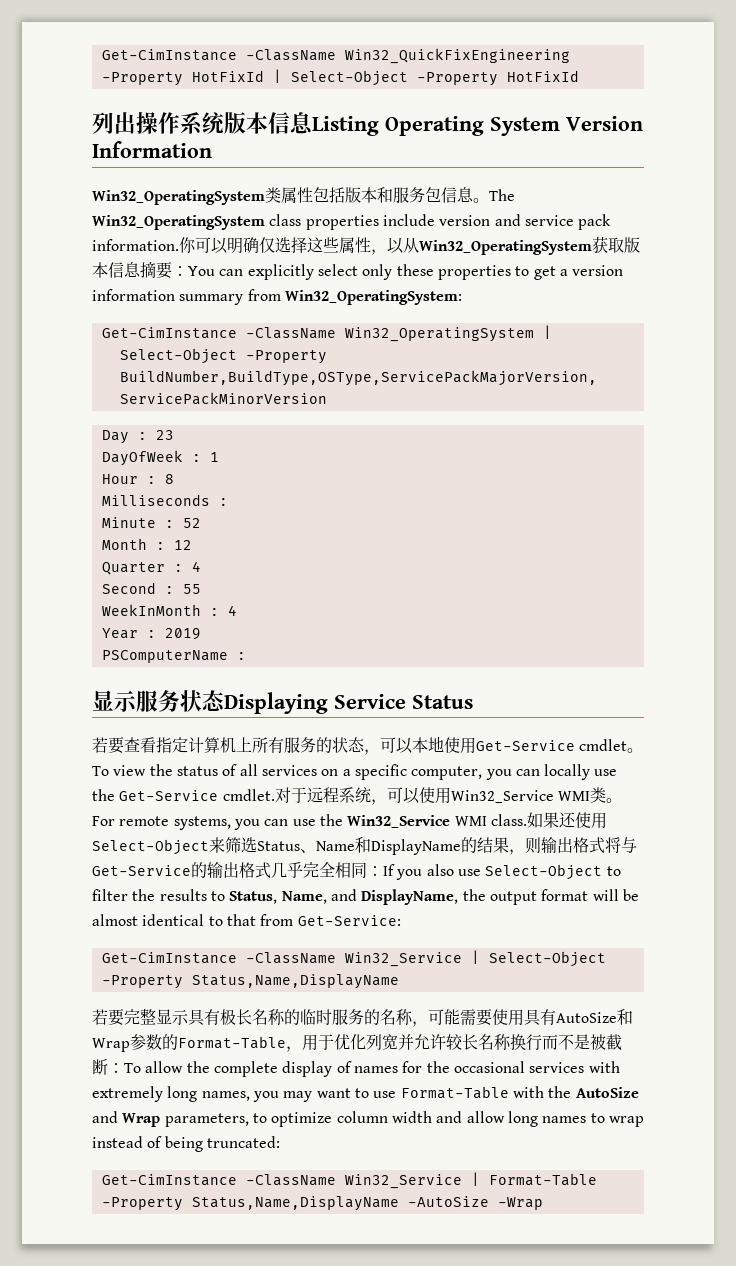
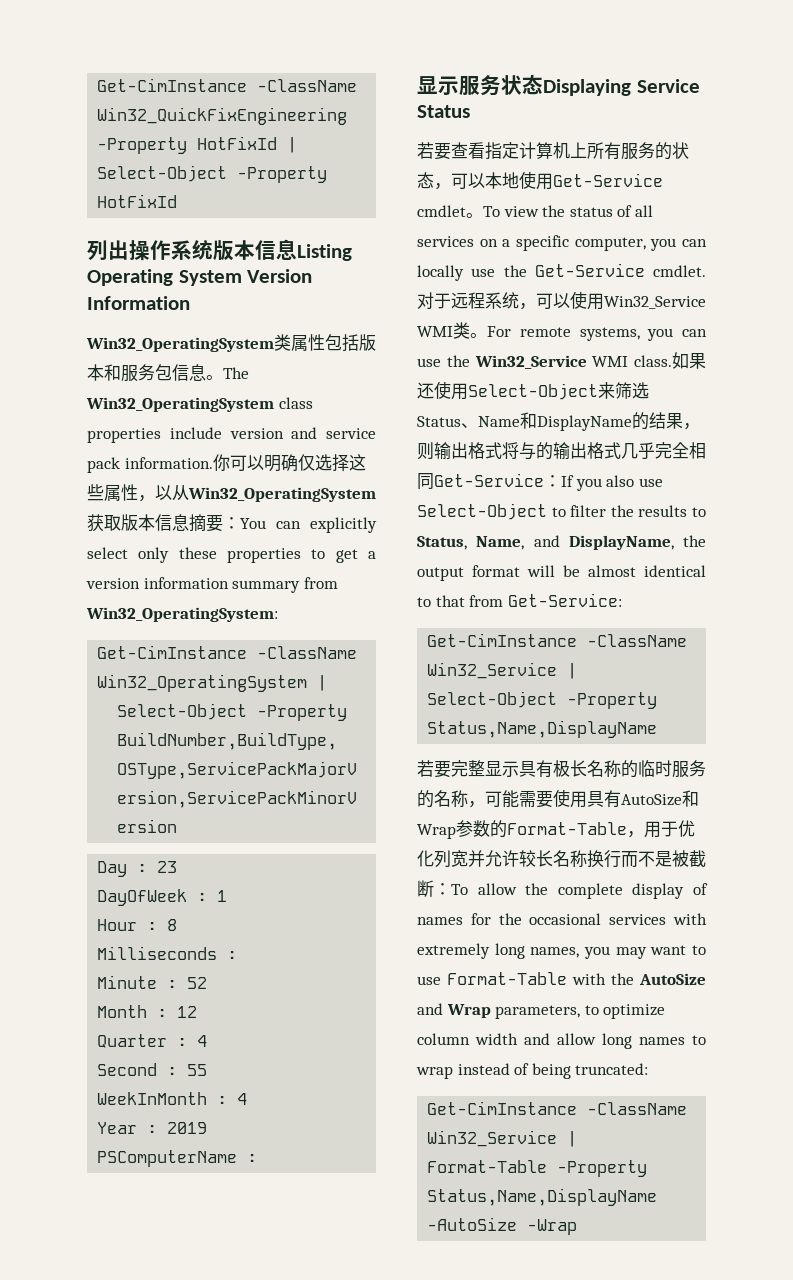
[92,865,191,876] Get-Service -> (536, 451) none
(367, 870) none -> [434,473,544,487] Get-Service

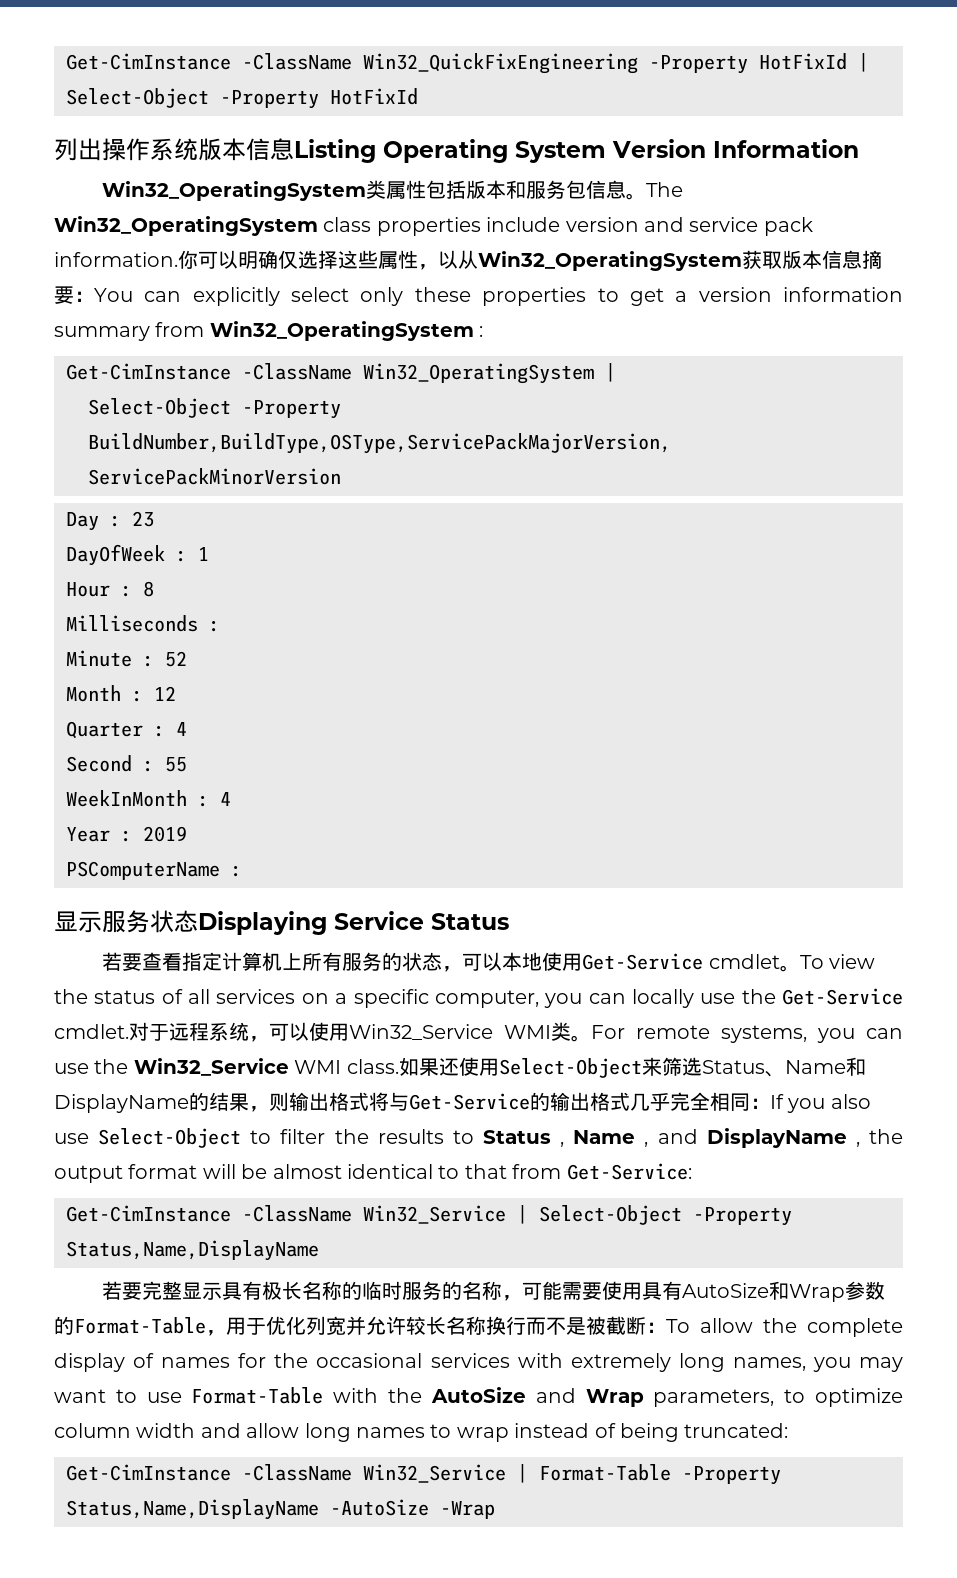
[86,607,278,622] Win32_OperatingSystem: -> [209,321,484,341] Win32_OperatingSystem :
(536, 451) none -> [409,1093,530,1110] Get-Service
[434,473,544,487] Get-Service -> (750, 1102) none
[417,535,674,550] Status, Name, and DisplayName, -> [483,1128,860,1148] Status , Name , and DisplayName ,

